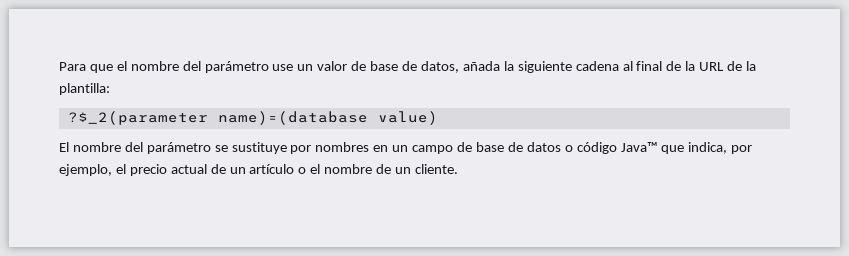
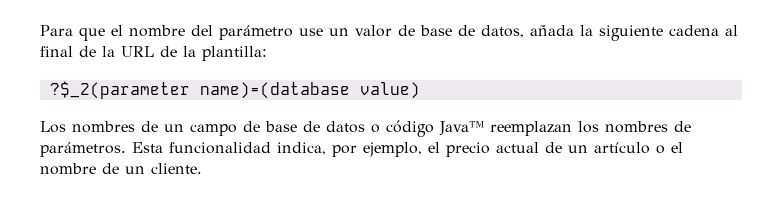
[59,142,389,154] El nombre del parámetro se sustituye por nombres en -> [40,121,158,133] Los nombres de
[661,145,685,154] que -> [490,121,691,136] [40,142,271,157] reemplazan los nombres de parámetros. Esta funcionalidad

